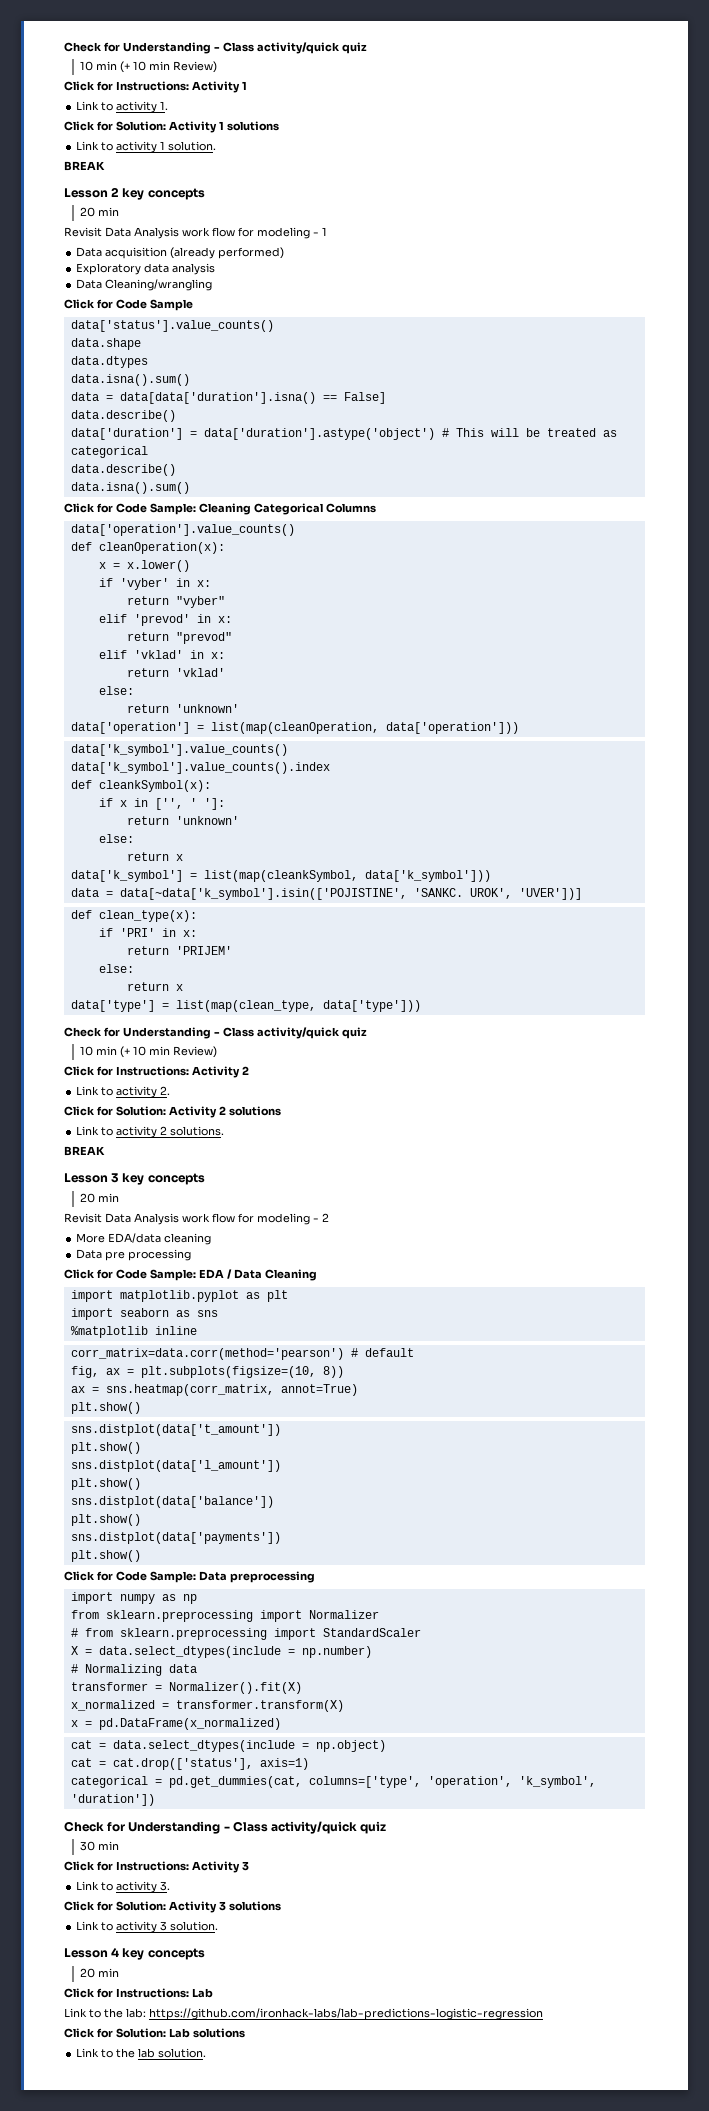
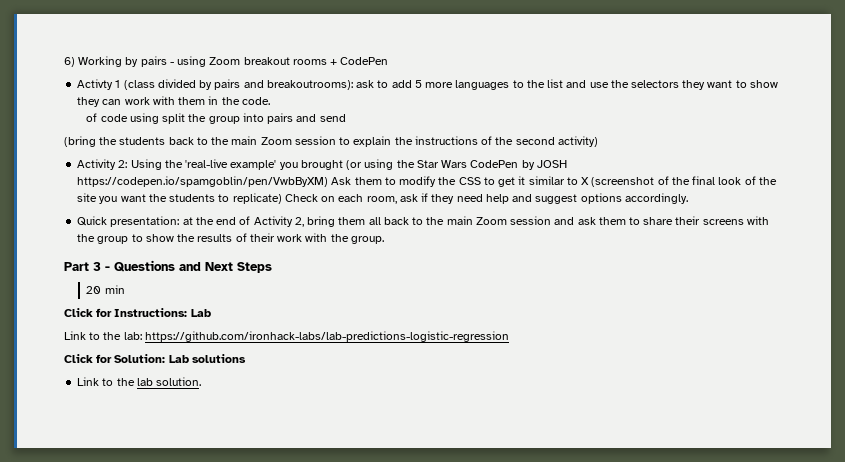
[64,42,367,54] [79,61,217,73] [64,81,247,93] [76,101,169,113] [64,121,279,133] [76,141,217,153] [64,161,105,171] [64,187,205,200] [79,207,119,217] [64,227,327,239] [76,247,285,259] [76,263,216,275] [76,279,213,291] [64,299,193,311] [70,320,274,332] [70,338,141,350] [70,356,148,368] [70,374,190,386] [70,392,386,404] [70,410,176,422] [70,428,617,440] [70,446,148,458] [70,464,176,476] [70,482,190,494] [64,503,376,515] [70,524,295,536] [70,542,225,554] [98,560,190,572] [98,578,211,590] [126,596,225,608] [98,614,232,626] [126,632,232,644] [98,650,225,659] [126,668,225,677] [98,686,134,695] [126,704,239,713] [70,722,519,734] [70,744,288,756] [70,762,330,774] [70,780,211,792] [98,798,225,810] [126,816,239,825] [98,834,134,843] [126,852,183,861] [70,870,491,882] [70,888,582,900] [70,910,197,922] [98,928,197,937] [126,946,232,955] [98,964,134,973] [126,982,183,991] [70,1000,421,1012] [64,1027,367,1039] [79,1046,217,1058] [64,1066,249,1078] [76,1086,171,1098] [64,1106,281,1118] [76,1126,225,1138] [64,1146,105,1156] [64,1173,205,1185] [79,1193,119,1203] [64,1213,329,1225] [76,1233,212,1245] [76,1249,192,1261] [64,1269,317,1281] [70,1290,288,1302] [70,1308,218,1320] [70,1326,197,1338] [70,1348,414,1360] [70,1366,344,1378] [70,1384,358,1396] [70,1402,141,1414] [70,1424,281,1436] [70,1442,141,1454] [70,1460,281,1472] [70,1478,141,1490] [70,1496,274,1508] [70,1514,141,1526] [70,1532,281,1544] [70,1550,141,1562] [64,1571,315,1583] [70,1592,197,1604] [70,1610,379,1622] [70,1628,421,1640] [70,1646,372,1658] [70,1664,197,1676] [70,1682,302,1694] [70,1700,344,1712] [70,1718,281,1730] [70,1740,386,1752] [70,1758,309,1770] [70,1776,596,1788] [70,1794,155,1806] [64,1821,387,1834] [79,1841,119,1851] [64,1861,249,1873] [76,1881,171,1893] [64,1901,281,1913] [76,1921,219,1933] [64,1948,205,1960] Check for Understanding - Class activity/quick quiz // 10 min (+ 10 min Review) // Click for Instructions: Activity 1 // Link to activity 1. // Click for Solution: Activity 1 solutions // Link to activity 1 solution. // BREAK // Lesson 2 key concepts // 20 min // Revisit Data Analysis work flow for modeling - 1 // Data acquisition (already performed) // Exploratory data analysis // Data Cleaning/wrangling // Click for Code Sample // data['status'].value_counts() // data.shape // data.dtypes // data.isna().sum() // data = data[data['duration'].isna() == False] // data.describe() // data['duration'] = data['duration'].astype('object') # This will be treated as categorical // data.describe() // data.isna().sum() // Click for Code Sample: Cleaning Categorical Columns // data['operation'].value_counts() // def cleanOperation(x): // x = x.lower() // if 'vyber' in x: // return "vyber" // elif 'prevod' in x: // return "prevod" // elif 'vklad' in x: // return 'vklad' // else: // return 'unknown' // data['operation'] = list(map(cleanOperation, data['operation'])) // data['k_symbol'].value_counts() // data['k_symbol'].value_counts().index // def cleankSymbol(x): // if x in ['', ' ']: // return 'unknown' // else: // return x // data['k_symbol'] = list(map(cleankSymbol, data['k_symbol'])) // data = data[~data['k_symbol'].isin(['POJISTINE', 'SANKC. UROK', 'UVER'])] // def clean_type(x): // if 'PRI' in x: // return 'PRIJEM' // else: // return x // data['type'] = list(map(clean_type, data['type'])) // Check for Understanding - Class activity/quick quiz // 10 min (+ 10 min Review) // Click for Instructions: Activity 2 // Link to activity 2. // Click for Solution: Activity 2 solutions // Link to activity 2 solutions. // BREAK // Lesson 3 key concepts // 20 min // Revisit Data Analysis work flow for modeling - 2 // More EDA/data cleaning // Data pre processing // Click for Code Sample: EDA / Data Cleaning // import matplotlib.pyplot as plt // import seaborn as sns // %matplotlib inline // corr_matrix=data.corr(method='pearson') # default // fig, ax = plt.subplots(figsize=(10, 8)) // ax = sns.heatmap(corr_matrix, annot=True) // plt.show() // sns.distplot(data['t_amount']) // plt.show() // sns.distplot(data['l_amount']) // plt.show() // sns.distplot(data['balance']) // plt.show() // sns.distplot(data['payments']) // plt.show() // Click for Code Sample: Data preprocessing // import numpy as np // from sklearn.preprocessing import Normalizer // # from sklearn.preprocessing import StandardScaler // X = data.select_dtypes(include = np.number) // # Normalizing data // transformer = Normalizer().fit(X) // x_normalized = transformer.transform(X) // x = pd.DataFrame(x_normalized) // cat = data.select_dtypes(include = np.object) // cat = cat.drop(['status'], axis=1) // categorical = pd.get_dummies(cat, columns=['type', 'operation', 'k_symbol', 'duration']) // Check for Understanding - Class activity/quick quiz // 30 min // Click for Instructions: Activity 3 // Link to activity 3. // Click for Solution: Activity 3 solutions // Link to activity 3 solution. // Lesson 4 key concepts -> [64,56,389,67] [77,79,778,90] [77,96,270,107] [86,113,346,124] [64,136,598,147] [77,159,567,170] [77,176,777,187] [77,193,688,204] [77,216,769,227] [77,233,384,244] [64,260,272,273] 6) Working by pairs - using Zoom breakout rooms + CodePen // Activty 1 (class divided by pairs and breakoutrooms): ask to add 5 more languages to the list and use the selectors they want to show they can work with them in the code. // of code using split the group into pairs and send // (bring the students back to the main Zoom session to explain the instructions of the second activity) // Activity 2: Using the 'real-live example' you brought (or using the Star Wars CodePen by JOSH https://codepen.io/spamgoblin/pen/VwbByXM) Ask them to modify the CSS to get it similar to X (screenshot of the final look of the site you want the students to replicate) Check on each room, ask if they need help and suggest options accordingly. // Quick presentation: at the end of Activity 2, bring them all back to the main Zoom session and ask them to share their screens with the group to show the results of their work with the group. // Part 3 - Questions and Next Steps

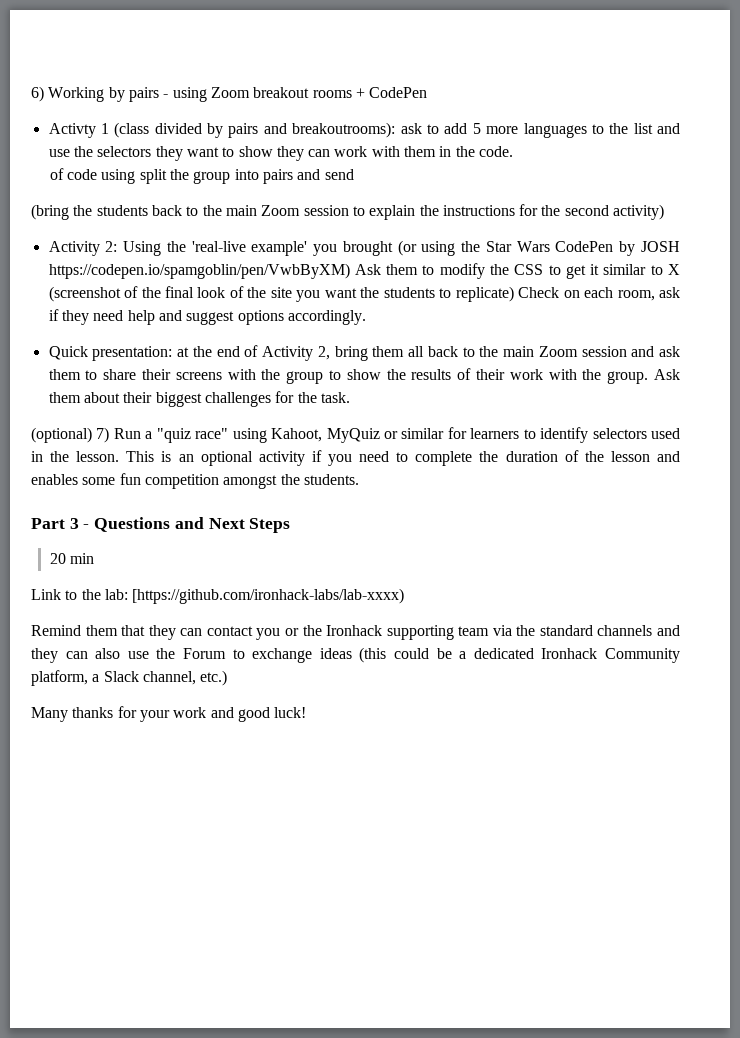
[481,136,493,145] of -> [519,204,539,216] for
(384, 240) none -> [654,369,680,380] [48,391,350,407] [31,427,680,443] [31,450,680,466] [31,473,359,489] Ask them about their biggest challenges for the task. // (optional) 7) Run a "quiz race" using Kahoot, MyQuiz or similar for learners to identify selectors used in the lesson. This is an optional activity if you need to complete the duration of the lesson and enables some fun competition amongst the students.
[64,308,211,317] // Click for Instructions: Lab -> (95, 558) none
[144,331,509,342] [64,354,246,363] [77,377,202,386] https://github.com/ironhack-labs/lab-predictions-logistic-regression // Click for Solution: Lab solutions // Link to the lab solution. -> [132,588,405,604] [31,625,680,640] [31,647,681,663] [31,670,228,686] [31,706,307,722] [https://github.com/ironhack-labs/lab-xxxx) // Remind them that they can contact you or the Ironhack supporting team via the standard channels and they can also use the Forum to exchange ideas (this could be a dedicated Ironhack Community platform, a Slack channel, etc.) // Many thanks for your work and good luck!

